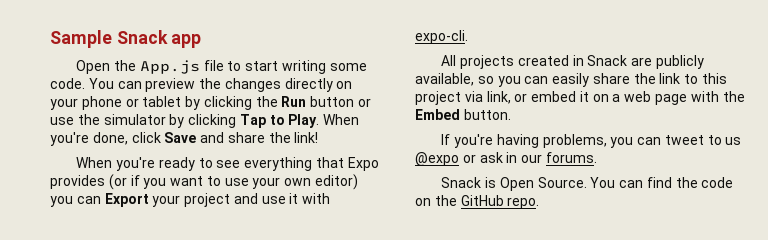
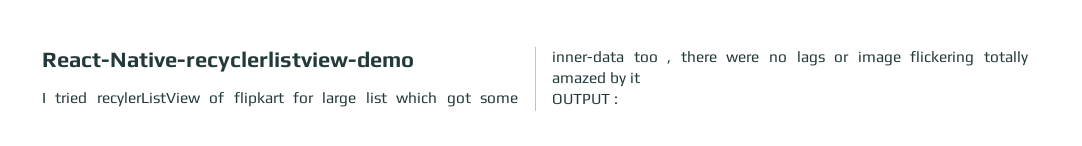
[50,30,202,48] [76,60,367,74] [50,78,353,92] [50,96,372,110] [50,114,360,128] [50,132,319,146] [76,157,379,171] [50,174,359,190] [50,193,331,207] [415,30,468,44] [441,55,704,69] [415,73,728,87] [415,91,745,105] [415,109,511,120] [441,134,742,148] [415,152,597,166] [441,177,734,191] [415,195,540,209] Sample Snack app // Open the App.js file to start writing some code. You can preview the changes directly on your phone or tablet by clicking the Run button or use the simulator by clicking Tap to Play. When you're done, click Save and share the link! // When you're ready to see everything that Expo provides (or if you want to use your own editor) you can Export your project and use it with expo-cli. // All projects created in Snack are publicly available, so you can easily share the link to this project via link, or embed it on a web page with the Embed button. // If you're having problems, you can tweet to us @expo or ask in our forums. // Snack is Open Source. You can find the code on the GitHub repo. -> [42,51,414,72] [42,92,518,107] [552,51,1029,66] [552,72,641,87] [552,93,619,105] React-Native-recyclerlistview-demo // I tried recylerListView of flipkart for large list which got some inner-data too , there were no lags or image flickering totally amazed by it // OUTPUT :

